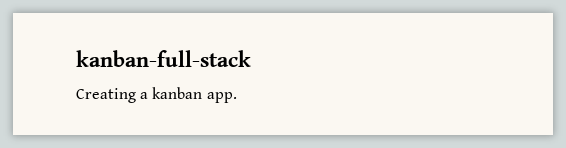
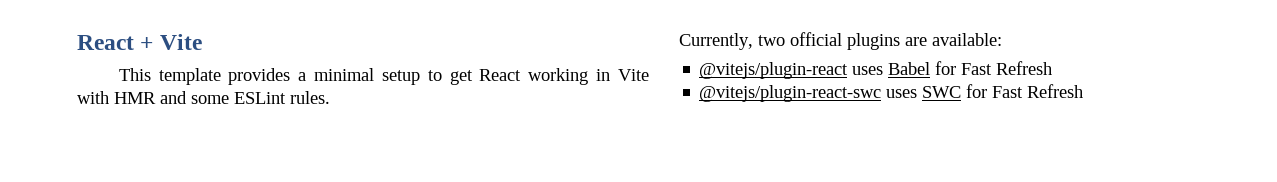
[76,50,251,67] [76,87,237,103] kanban-full-stack // Creating a kanban app. -> [77,34,202,50] [118,68,649,85] [77,91,330,104] [679,32,1002,50] [699,61,1053,79] [699,84,1084,102] React + Vite // This template provides a minimal setup to get React working in Vite with HMR and some ESLint rules. // Currently, two official plugins are available: // @vitejs/plugin-react uses Babel for Fast Refresh // @vitejs/plugin-react-swc uses SWC for Fast Refresh

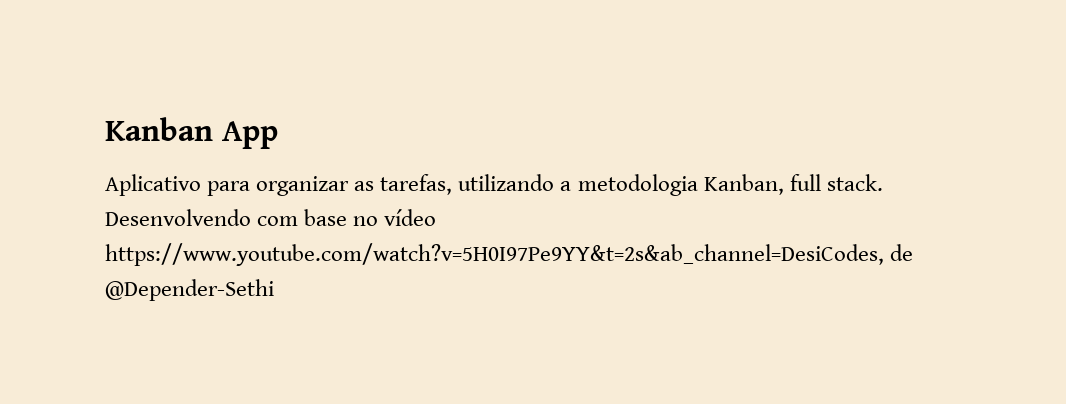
[77,34,202,50] [118,68,649,85] [77,91,330,104] [679,32,1002,50] [699,61,1053,79] [699,84,1084,102] React + Vite // This template provides a minimal setup to get React working in Vite with HMR and some ESLint rules. // Currently, two official plugins are available: // @vitejs/plugin-react uses Babel for Fast Refresh // @vitejs/plugin-react-swc uses SWC for Fast Refresh -> [105,117,278,149] [105,174,883,196] [105,209,437,226] [105,243,914,266] [105,279,274,301] Kanban App // Aplicativo para organizar as tarefas, utilizando a metodologia Kanban, full stack. Desenvolvendo com base no vídeo https://www.youtube.com/watch?v=5H0I97Pe9YY&t=2s&ab_channel=DesiCodes, de @Depender-Sethi

